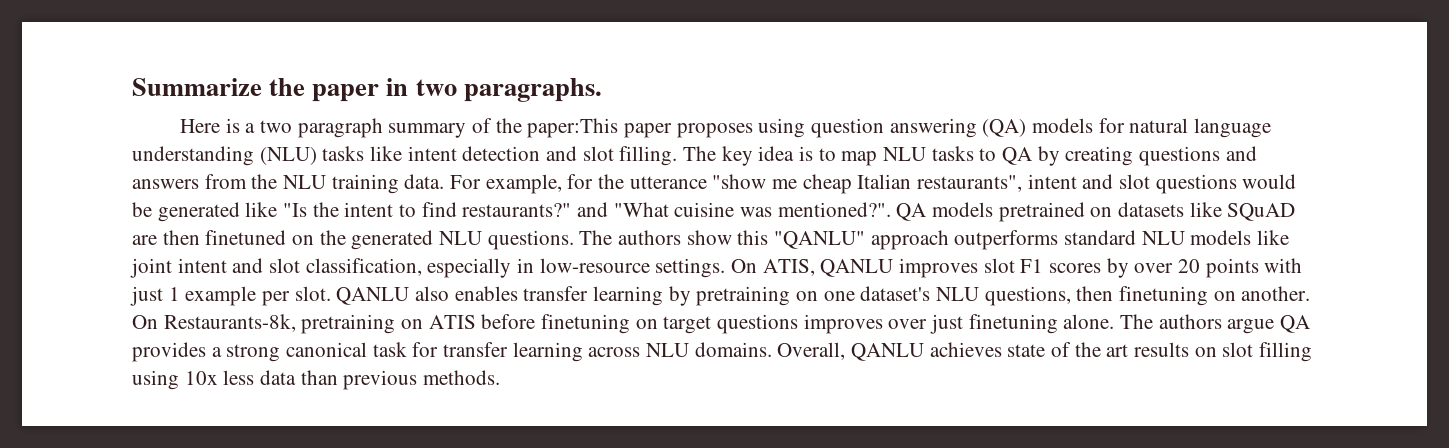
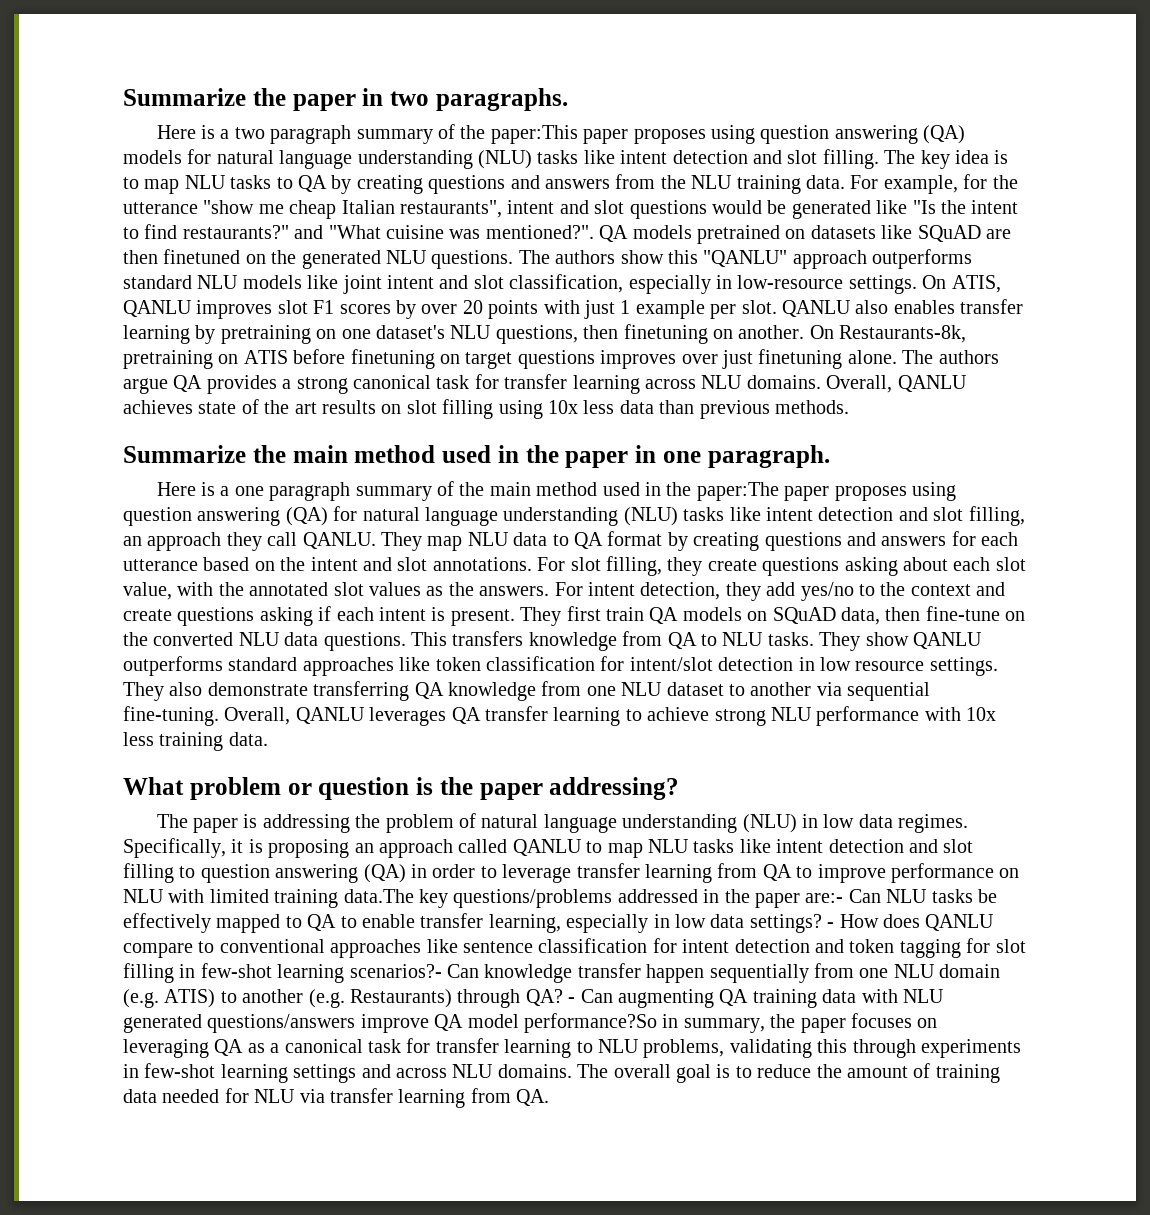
(501, 377) none -> [123,445,830,468] [156,481,956,501] [123,506,1025,526] [123,531,1019,551] [123,556,1026,576] [123,582,1006,601] [123,606,1026,626] [123,631,982,651] [123,656,998,676] [123,681,931,701] [123,706,997,726] [123,732,268,751] [123,777,680,800] [156,813,969,833] [123,838,974,858] [123,863,1020,883] [123,889,997,908] [123,913,995,933] [123,938,1026,958] [123,963,1001,983] [123,989,944,1008] [123,1013,938,1033] [123,1038,1021,1058] [123,1063,1000,1083] [123,1088,550,1108] // Summarize the main method used in the paper in one paragraph. // Here is a one paragraph summary of the main method used in the paper:The paper proposes using question answering (QA) for natural language understanding (NLU) tasks like intent detection and slot filling, an approach they call QANLU. They map NLU data to QA format by creating questions and answers for each utterance based on the intent and slot annotations. For slot filling, they create questions asking about each slot value, with the annotated slot values as the answers. For intent detection, they add yes/no to the context and create questions asking if each intent is present. They first train QA models on SQuAD data, then fine-tune on the converted NLU data questions. This transfers knowledge from QA to NLU tasks. They show QANLU outperforms standard approaches like token classification for intent/slot detection in low resource settings. They also demonstrate transferring QA knowledge from one NLU dataset to another via sequential fine-tuning. Overall, QANLU leverages QA transfer learning to achieve strong NLU performance with 10x less training data. // What problem or question is the paper addressing? // The paper is addressing the problem of natural language understanding (NLU) in low data regimes. Specifically, it is proposing an approach called QANLU to map NLU tasks like intent detection and slot filling to question answering (QA) in order to leverage transfer learning from QA to improve performance on NLU with limited training data.The key questions/problems addressed in the paper are:- Can NLU tasks be effectively mapped to QA to enable transfer learning, especially in low data settings? - How does QANLU compare to conventional approaches like sentence classification for intent detection and token tagging for slot filling in few-shot learning scenarios?- Can knowledge transfer happen sequentially from one NLU domain (e.g. ATIS) to another (e.g. Restaurants) through QA? - Can augmenting QA training data with NLU generated questions/answers improve QA model performance?So in summary, the paper focuses on leveraging QA as a canonical task for transfer learning to NLU problems, validating this through experiments in few-shot learning settings and across NLU domains. The overall goal is to reduce the amount of training data needed for NLU via transfer learning from QA.

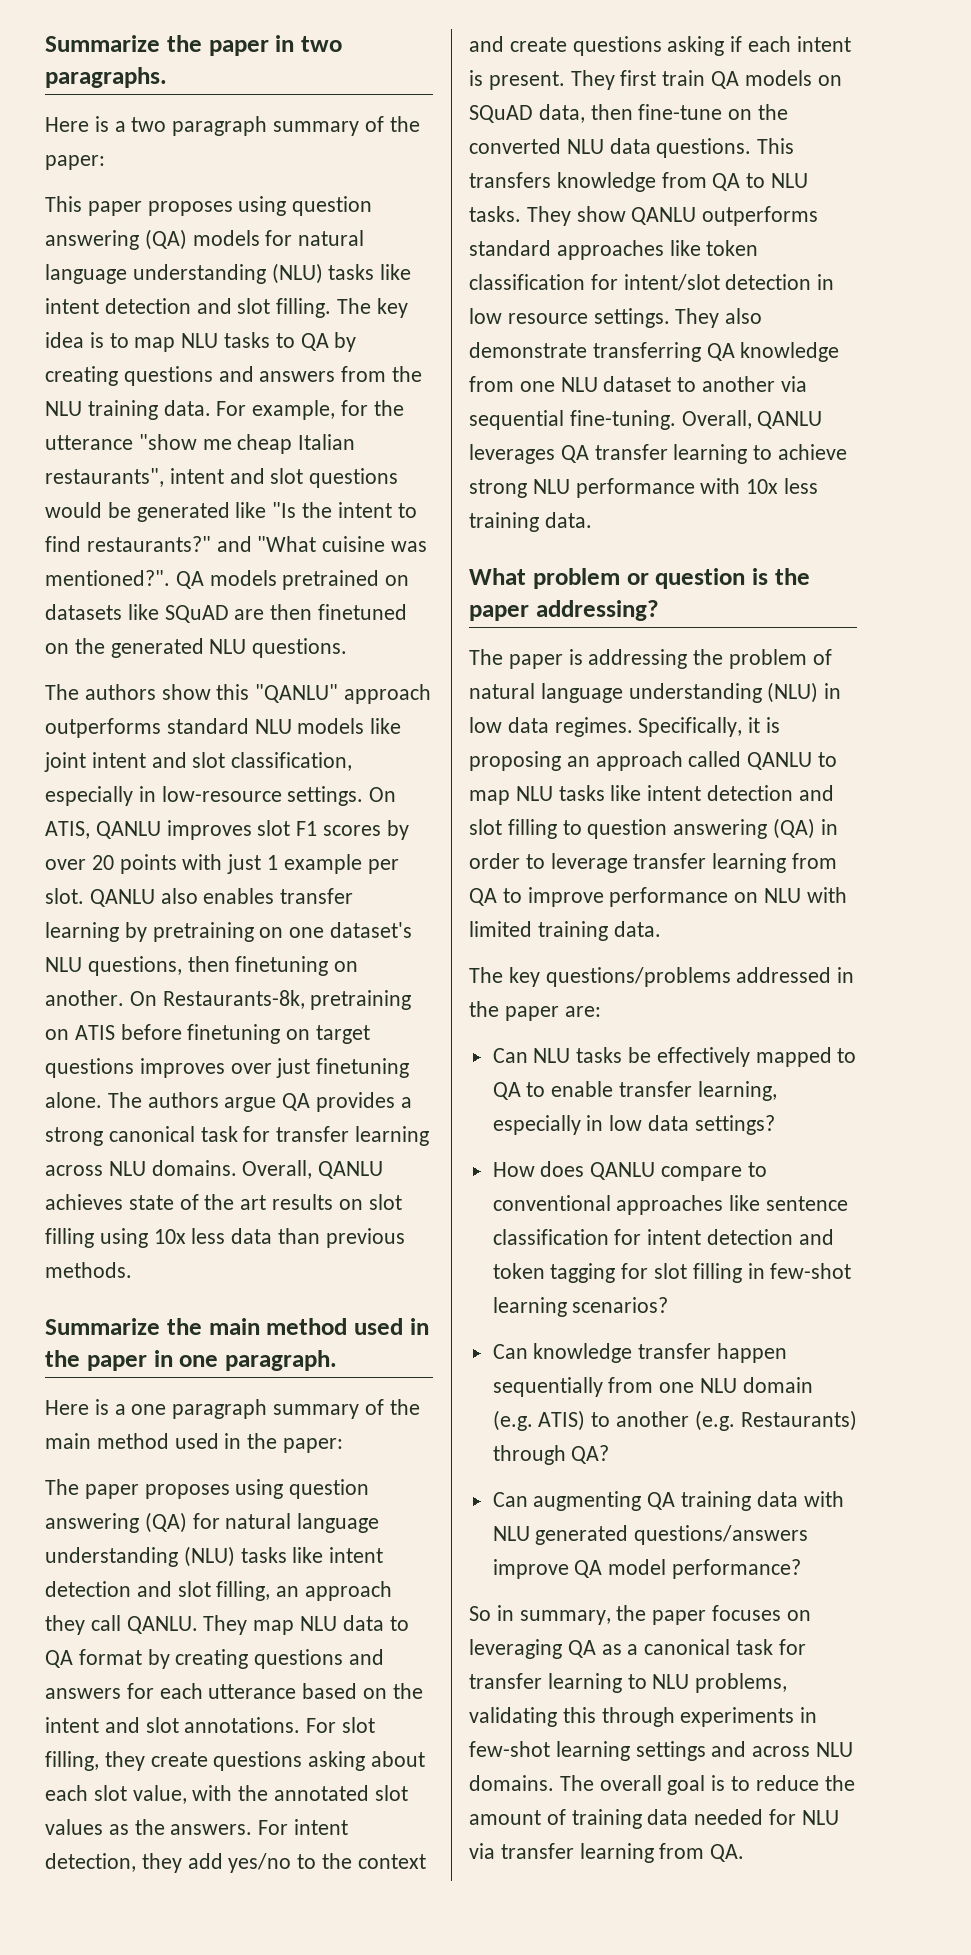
[490,125,578,144] paper:This -> [45,155,105,170] [45,196,82,212] paper: // This
(514, 259) none -> (348, 648) //
[696,482,779,501] paper:The -> [283,1438,344,1453] [45,1479,79,1495] paper: // The
[343,889,414,903] data.The -> [613,921,661,937] [469,967,503,983] data. // The
[805,893,844,903] are:- -> [564,1006,601,1017] are: //
[827,922,835,928] - -> (775, 1125) //
[349,964,442,978] scenarios?- -> [572,1297,669,1313] scenarios? //
[568,997,576,1003] - -> (610, 1454) //
[524,1013,657,1033] performance?So -> [672,1559,802,1579] [469,1606,491,1621] performance? // So

